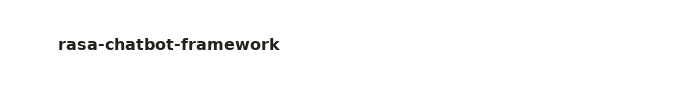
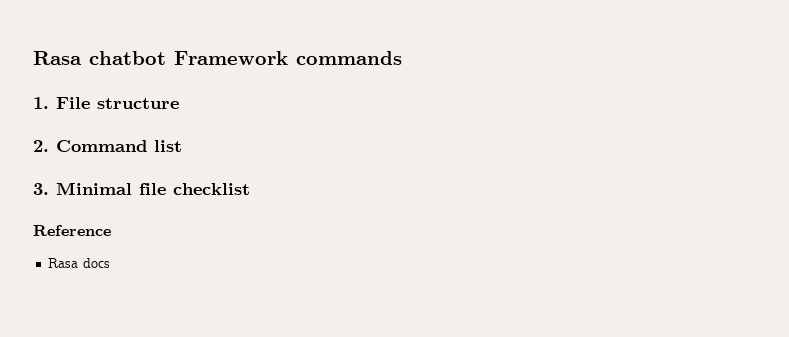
[58,38,280,50] rasa-chatbot-framework -> [33,51,402,65] [33,97,179,109] [33,140,182,152] [33,182,250,195] [33,225,111,236] [48,258,111,268] Rasa chatbot Framework commands // 1. File structure // 2. Command list // 3. Minimal file checklist // Reference // Rasa docs

